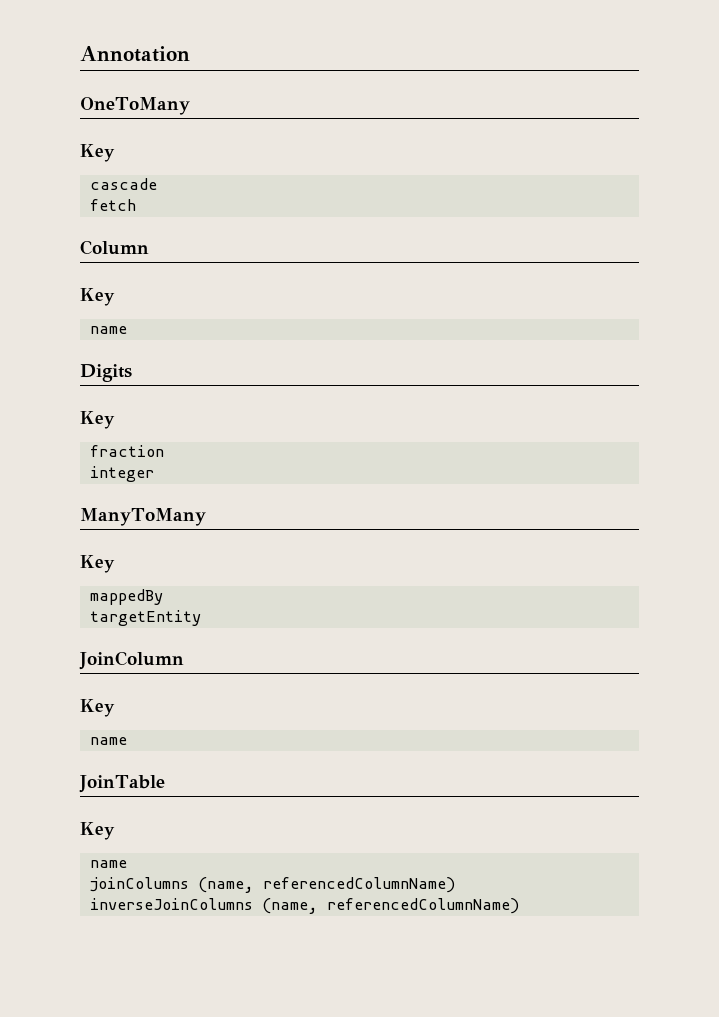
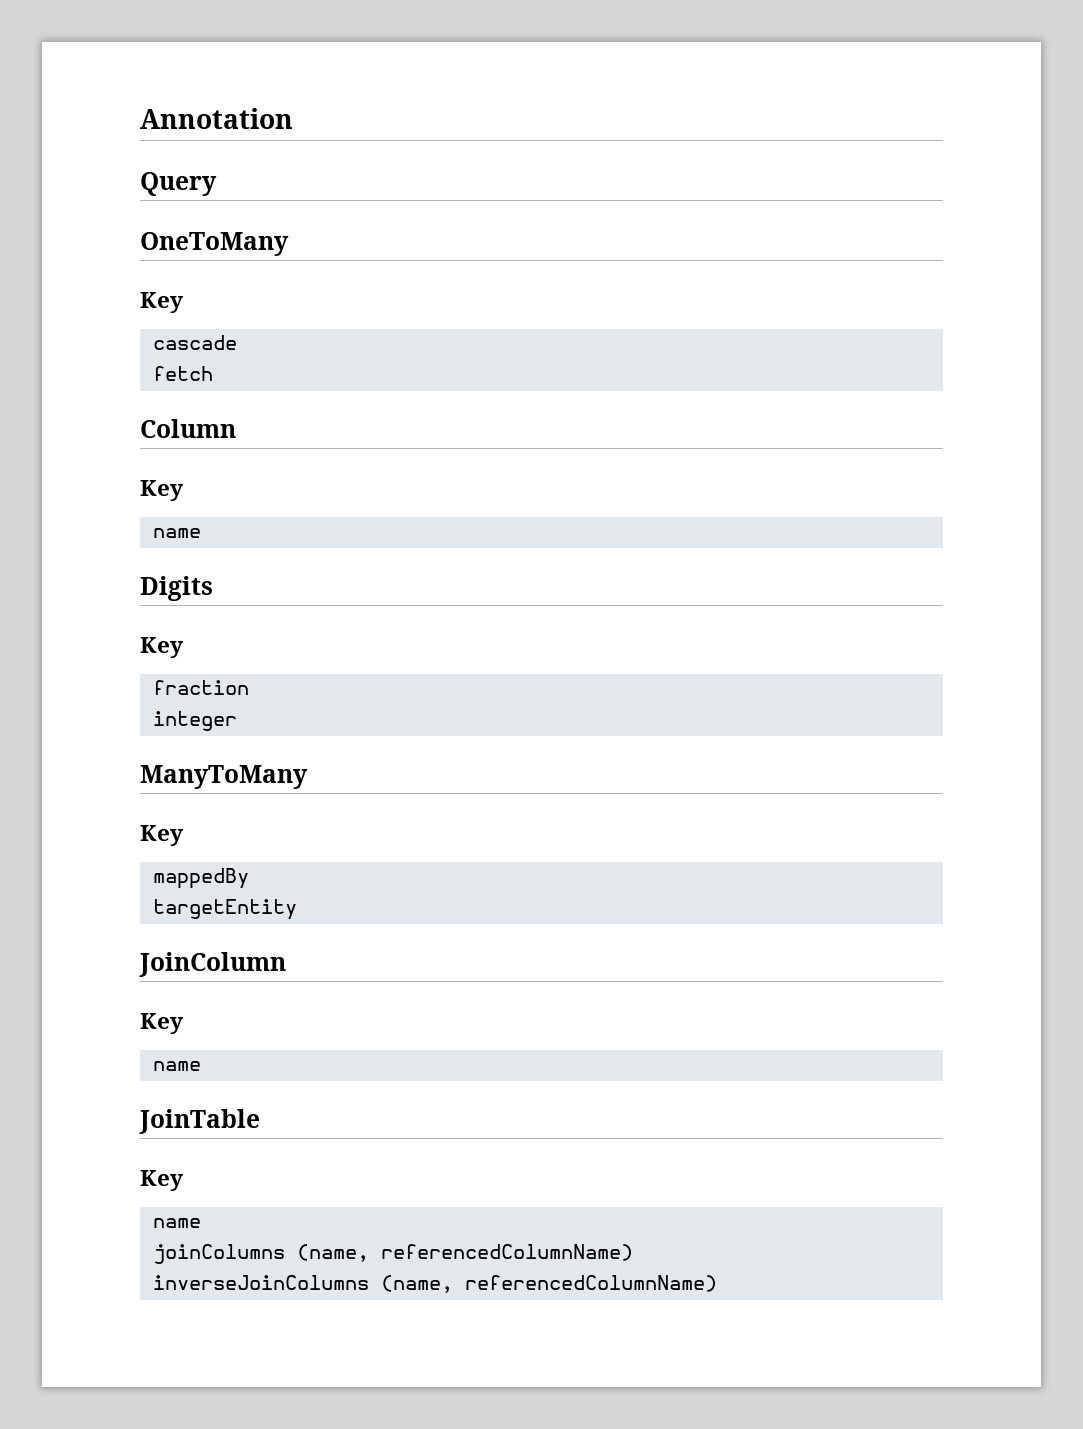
(190, 54) none -> [140,172,217,196] // Query

